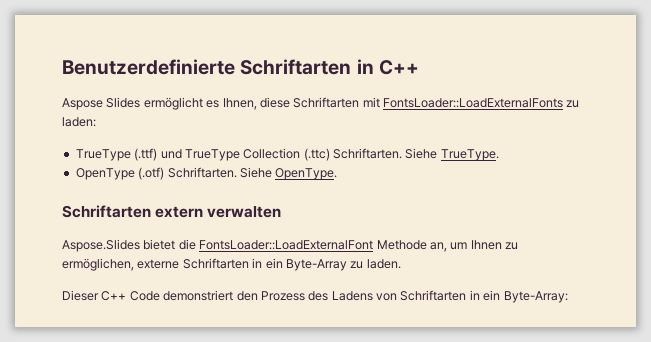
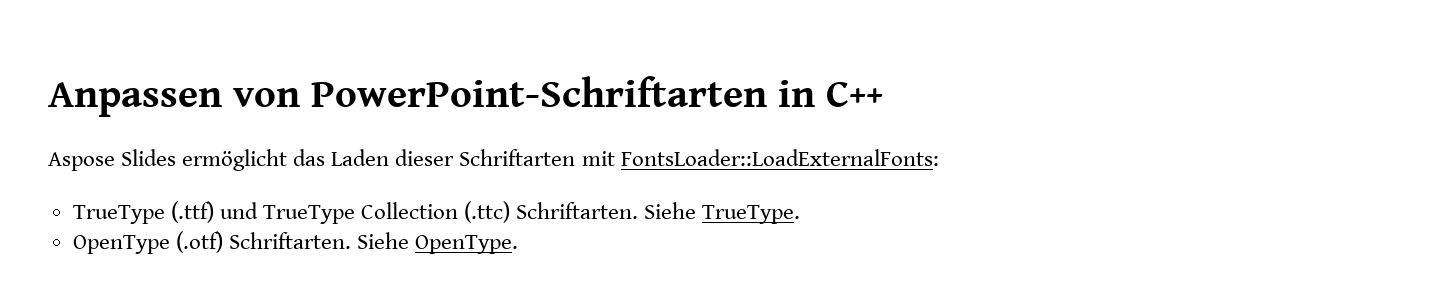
[62,59,352,75] Benutzerdefinierte Schriftarten -> [48,76,767,117] Anpassen von PowerPoint-Schriftarten
[206,97,580,110] [62,117,96,127] es Ihnen, diese Schriftarten mit FontsLoader::LoadExternalFonts zu laden: -> [293,149,939,166] das Laden dieser Schriftarten mit FontsLoader::LoadExternalFonts:
[62,205,282,218] [62,239,518,252] [62,258,401,271] [62,290,568,303] // Schriftarten extern verwalten // Aspose.Slides bietet die FontsLoader::LoadExternalFont Methode an, um Ihnen zu ermöglichen, externe Schriftarten in ein Byte-Array zu laden. // Dieser C++ Code demonstriert den Prozess des Ladens von Schriftarten in ein Byte-Array: -> (519, 244) none

